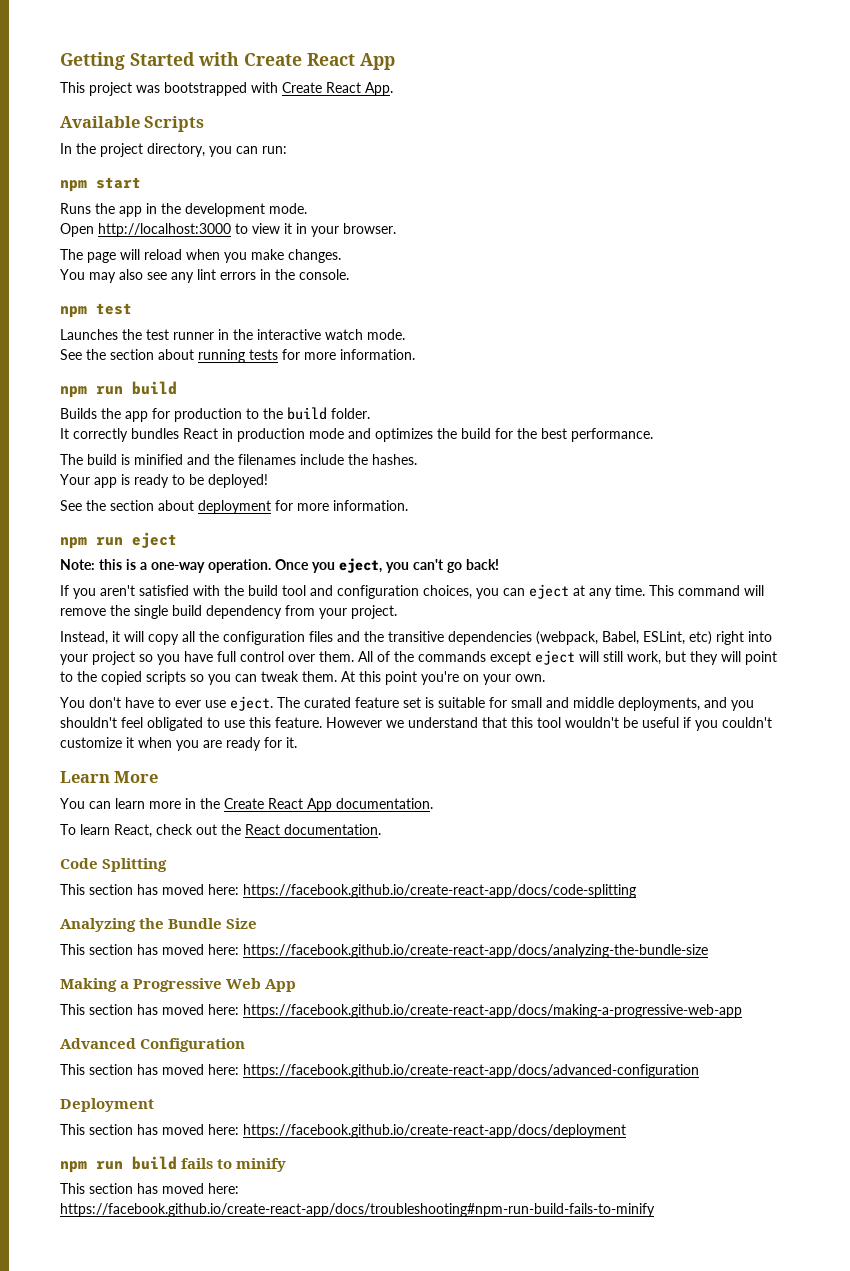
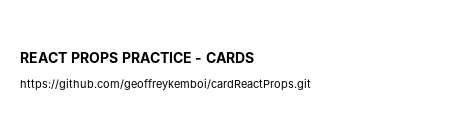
[60,52,395,70] [60,82,393,96] [60,116,205,132] [60,143,287,157] [60,177,141,192] [60,203,307,217] [60,223,396,237] [60,249,341,263] [60,269,349,283] [60,303,132,318] [60,329,405,340] [60,349,415,363] [60,381,177,398] [60,407,370,422] [60,428,653,442] [60,454,417,465] [60,474,268,488] [60,500,408,514] [60,532,177,549] [60,558,499,573] [60,584,764,599] [60,605,397,619] [60,631,772,645] [60,650,777,665] [60,671,545,685] [60,696,754,711] [60,717,772,731] [60,737,297,751] [60,771,159,783] [60,798,433,812] [60,824,381,838] [60,858,168,872] [60,884,636,898] [60,918,258,932] [60,944,708,958] [60,978,297,992] [60,1004,742,1018] [60,1038,246,1052] [60,1064,699,1078] [60,1098,154,1112] [60,1124,626,1138] [60,1156,287,1173] [60,1183,239,1194] [60,1203,655,1217] Getting Started with Create React App // This project was bootstrapped with Create React App. // Available Scripts // In the project directory, you can run: // npm start // Runs the app in the development mode. // Open http://localhost:3000 to view it in your browser. // The page will reload when you make changes. // You may also see any lint errors in the console. // npm test // Launches the test runner in the interactive watch mode. // See the section about running tests for more information. // npm run build // Builds the app for production to the build folder. // It correctly bundles React in production mode and optimizes the build for the best performance. // The build is minified and the filenames include the hashes. // Your app is ready to be deployed! // See the section about deployment for more information. // npm run eject // Note: this is a one-way operation. Once you eject, you can't go back! // If you aren't satisfied with the build tool and configuration choices, you can eject at any time. This command will remove the single build dependency from your project. // Instead, it will copy all the configuration files and the transitive dependencies (webpack, Babel, ESLint, etc) right into your project so you have full control over them. All of the commands except eject will still work, but they will point to the copied scripts so you can tweak them. At this point you're on your own. // You don't have to ever use eject. The curated feature set is suitable for small and middle deployments, and you shouldn't feel obligated to use this feature. However we understand that this tool wouldn't be useful if you couldn't customize it when you are ready for it. // Learn More // You can learn more in the Create React App documentation. // To learn React, check out the React documentation. // Code Splitting // This section has moved here: https://facebook.github.io/create-react-app/docs/code-splitting // Analyzing the Bundle Size // This section has moved here: https://facebook.github.io/create-react-app/docs/analyzing-the-bundle-size // Making a Progressive Web App // This section has moved here: https://facebook.github.io/create-react-app/docs/making-a-progressive-web-app // Advanced Configuration // This section has moved here: https://facebook.github.io/create-react-app/docs/advanced-configuration // Deployment // This section has moved here: https://facebook.github.io/create-react-app/docs/deployment // npm run build fails to minify // This section has moved here: https://facebook.github.io/create-react-app/docs/troubleshooting#npm-run-build-fails-to-minify -> [20,52,255,63] [20,78,311,91] REACT PROPS PRACTICE - CARDS // https://github.com/geoffreykemboi/cardReactProps.git

